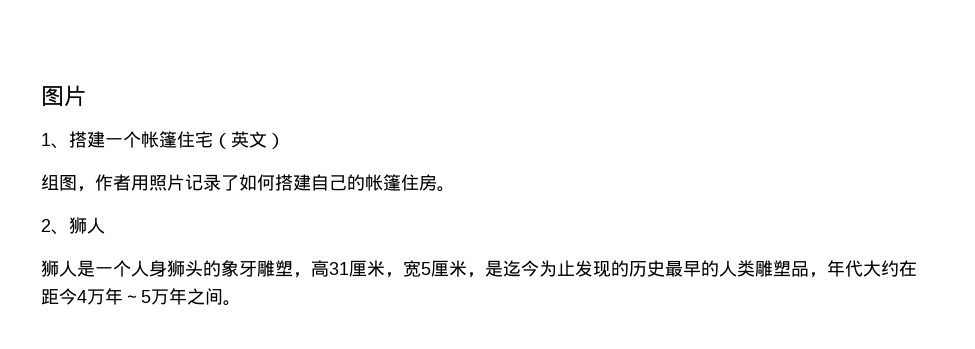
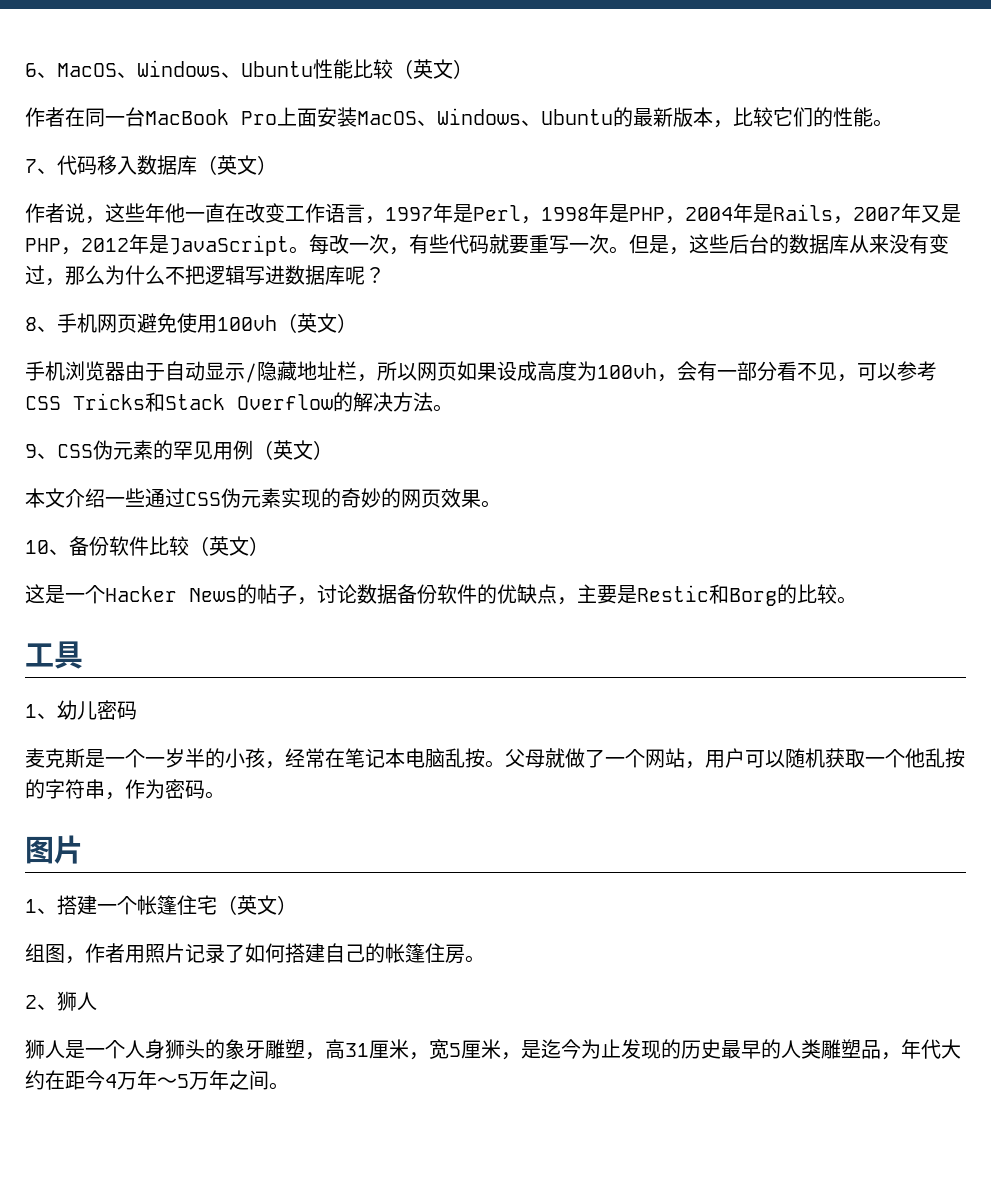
(41, 96) none -> [25,59,473,79] [25,107,893,128] [25,155,277,175] [25,203,961,224] [25,234,949,256] [25,265,385,286] [25,313,357,333] [25,361,937,383] [25,392,453,412] [25,440,333,460] [25,488,501,508] [25,536,269,556] [25,584,857,606] [25,641,83,669] [25,700,137,720] [25,748,965,769] [25,779,225,800] 6、MacOS、Windows、Ubuntu性能比较（英文） // 作者在同一台MacBook Pro上面安装MacOS、Windows、Ubuntu的最新版本，比较它们的性能。 // 7、代码移入数据库（英文） // 作者说，这些年他一直在改变工作语言，1997年是Perl，1998年是PHP，2004年是Rails，2007年又是PHP，2012年是JavaScript。每改一次，有些代码就要重写一次。但是，这些后台的数据库从来没有变过，那么为什么不把逻辑写进数据库呢？ // 8、手机网页避免使用100vh（英文） // 手机浏览器由于自动显示/隐藏地址栏，所以网页如果设成高度为100vh，会有一部分看不见，可以参考CSS Tricks和Stack Overflow的解决方法。 // 9、CSS伪元素的罕见用例（英文） // 本文介绍一些通过CSS伪元素实现的奇妙的网页效果。 // 10、备份软件比较（英文） // 这是一个Hacker News的帖子，讨论数据备份软件的优缺点，主要是Restic和Borg的比较。 // 工具 // 1、幼儿密码 // 麦克斯是一个一岁半的小孩，经常在笔记本电脑乱按。父母就做了一个网站，用户可以随机获取一个他乱按的字符串，作为密码。 //

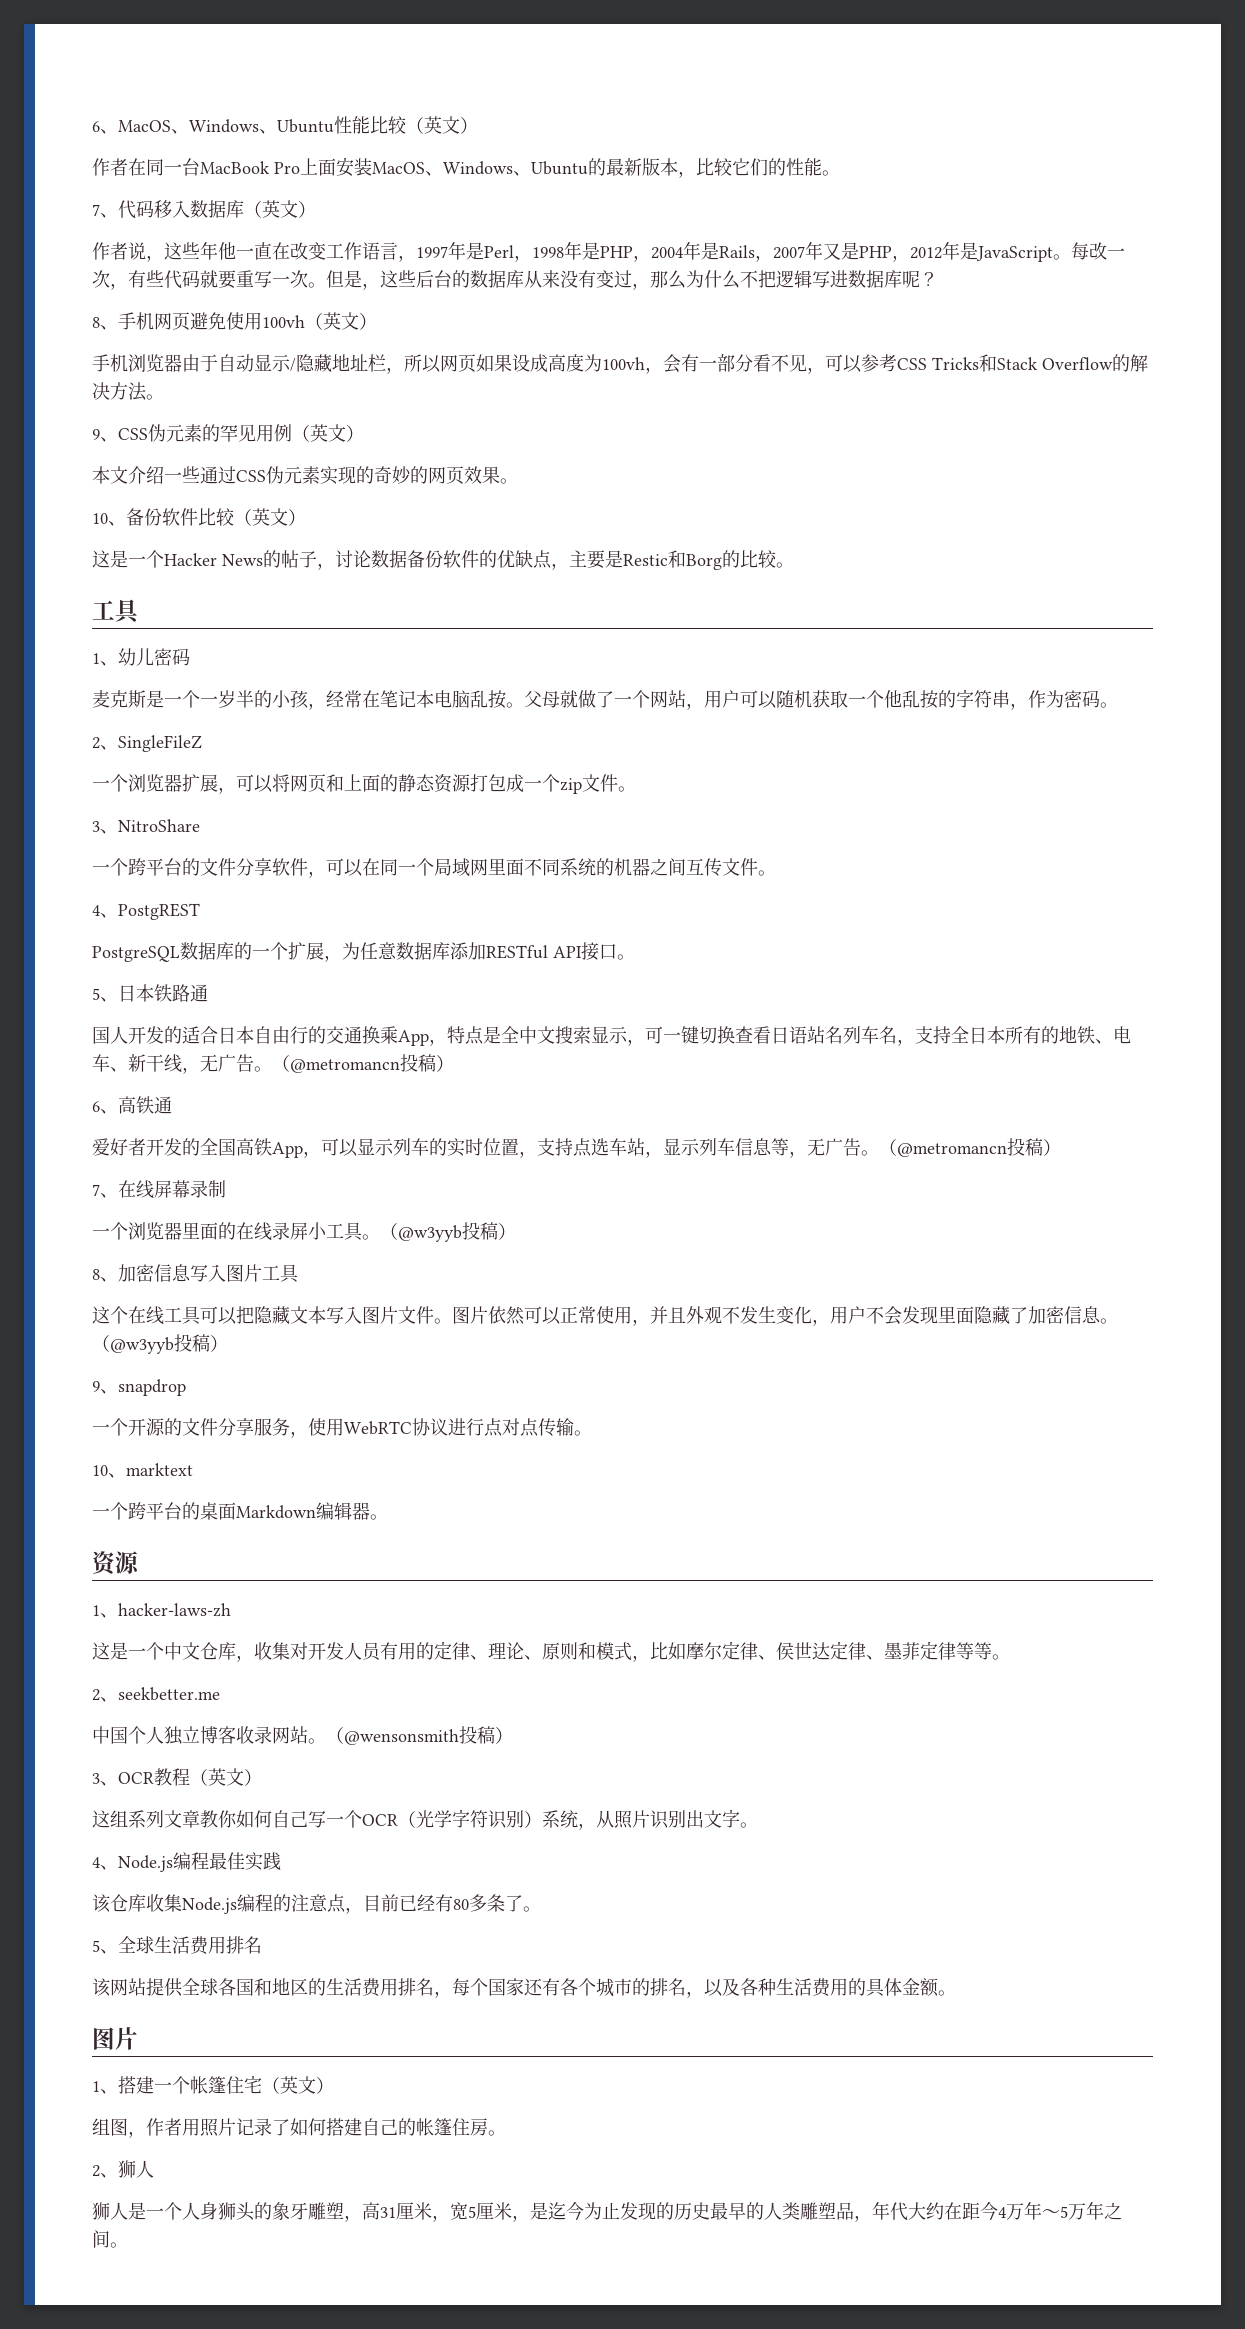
(225, 795) none -> [92,735,202,752] [92,774,636,794] [92,819,200,834] [92,858,776,878] [92,903,200,920] [92,942,635,962] [92,984,208,1002] [92,1026,1131,1046] [92,1054,454,1074] [92,1096,172,1114] [92,1138,1061,1158] [92,1180,226,1199] [92,1222,516,1242] [92,1264,299,1283] [92,1306,1118,1326] [92,1334,228,1354] [92,1379,186,1396] [92,1418,592,1438] [92,1463,193,1478] [92,1502,388,1520] [92,1551,140,1576] [92,1603,231,1618] [92,1641,1010,1662] [92,1687,220,1702] [92,1726,513,1745] [92,1768,262,1786] [92,1809,758,1830] [92,1852,281,1872] [92,1894,541,1914] [92,1936,262,1955] [92,1978,956,1998] // 2、SingleFileZ // 一个浏览器扩展，可以将网页和上面的静态资源打包成一个zip文件。 // 3、NitroShare // 一个跨平台的文件分享软件，可以在同一个局域网里面不同系统的机器之间互传文件。 // 4、PostgREST // PostgreSQL数据库的一个扩展，为任意数据库添加RESTful API接口。 // 5、日本铁路通 // 国人开发的适合日本自由行的交通换乘App，特点是全中文搜索显示，可一键切换查看日语站名列车名，支持全日本所有的地铁、电车、新干线，无广告。（@metromancn投稿） // 6、高铁通 // 爱好者开发的全国高铁App，可以显示列车的实时位置，支持点选车站，显示列车信息等，无广告。（@metromancn投稿） // 7、在线屏幕录制 // 一个浏览器里面的在线录屏小工具。（@w3yyb投稿） // 8、加密信息写入图片工具 // 这个在线工具可以把隐藏文本写入图片文件。图片依然可以正常使用，并且外观不发生变化，用户不会发现里面隐藏了加密信息。（@w3yyb投稿） // 9、snapdrop // 一个开源的文件分享服务，使用WebRTC协议进行点对点传输。 // 10、marktext // 一个跨平台的桌面Markdown编辑器。 // 资源 // 1、hacker-laws-zh // 这是一个中文仓库，收集对开发人员有用的定律、理论、原则和模式，比如摩尔定律、侯世达定律、墨菲定律等等。 // 2、seekbetter.me // 中国个人独立博客收录网站。（@wensonsmith投稿） // 3、OCR教程（英文） // 这组系列文章教你如何自己写一个OCR（光学字符识别）系统，从照片识别出文字。 // 4、Node.js编程最佳实践 // 该仓库收集Node.js编程的注意点，目前已经有80多条了。 // 5、全球生活费用排名 // 该网站提供全球各国和地区的生活费用排名，每个国家还有各个城市的排名，以及各种生活费用的具体金额。

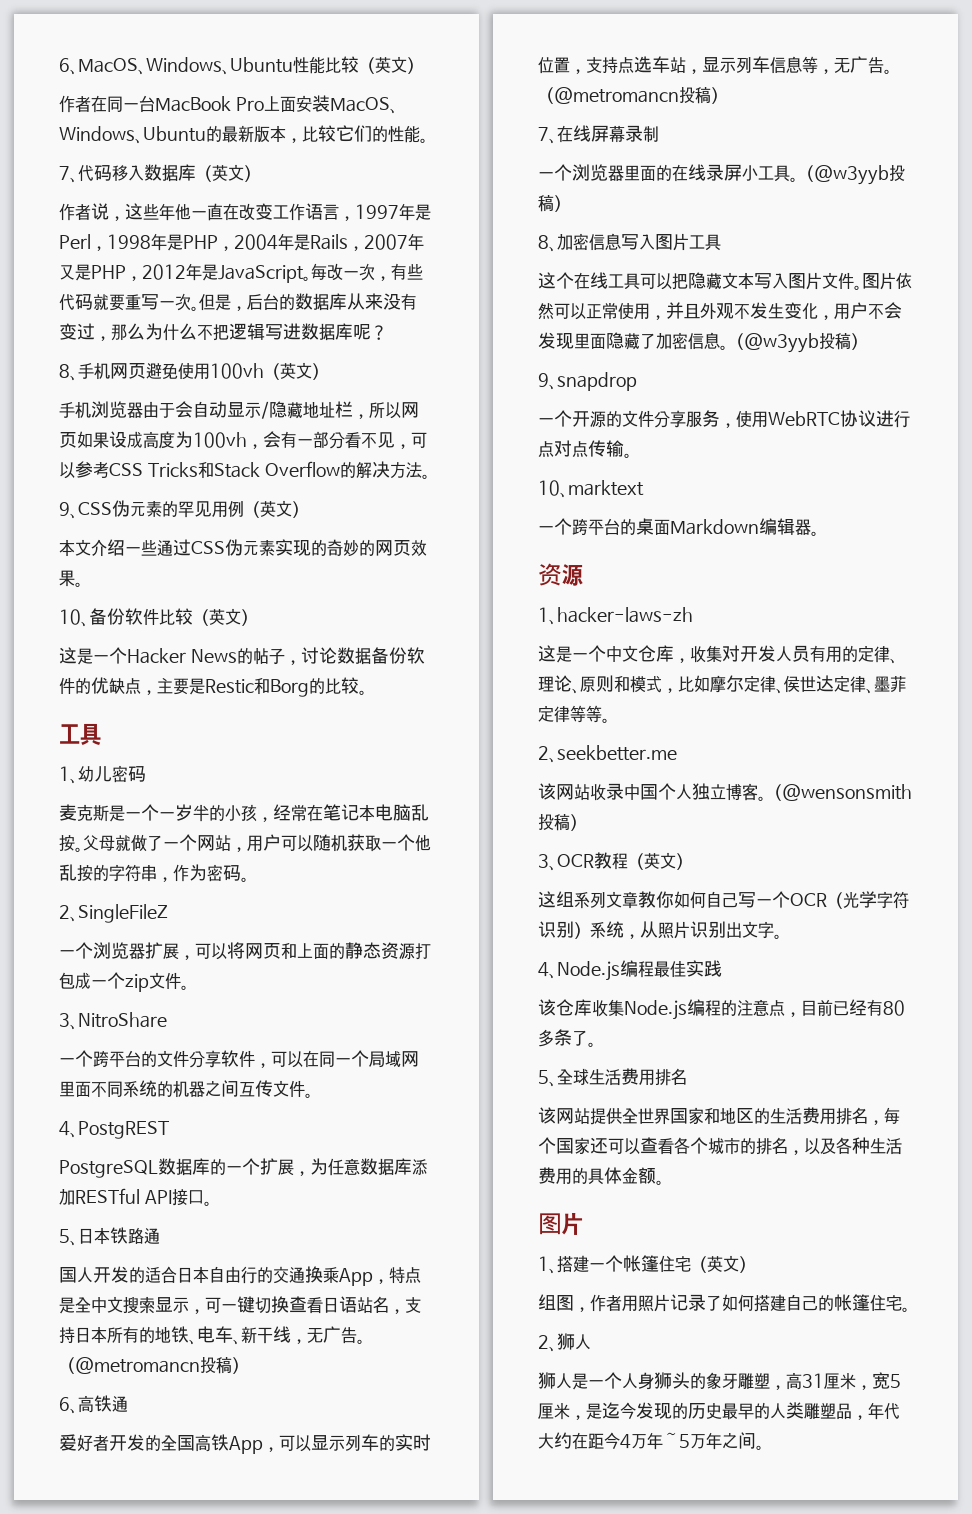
[380,270,416,288] 这些 -> (247, 308) none
(218, 363) none -> [175,401,193,418] 会
[843,1026,969,1046] 列车名，支持全 -> [389,1297,421,1314] [59,1327,75,1344] ，支持
(220, 1694) none -> [538,783,624,801] 该网站收录
[236,1726,308,1744] 收录网站 -> (758, 792) none
[200,1978,254,1996] 球各国 -> [638,1107,704,1125] 世界国家
[542,1978,560,1996] 有 -> [608,1137,674,1155] 可以查看
[470,2118,488,2136] 房 -> [886,1295,902,1311] 宅
[584,2202,620,2220] 为止 -> (636, 1411) none

